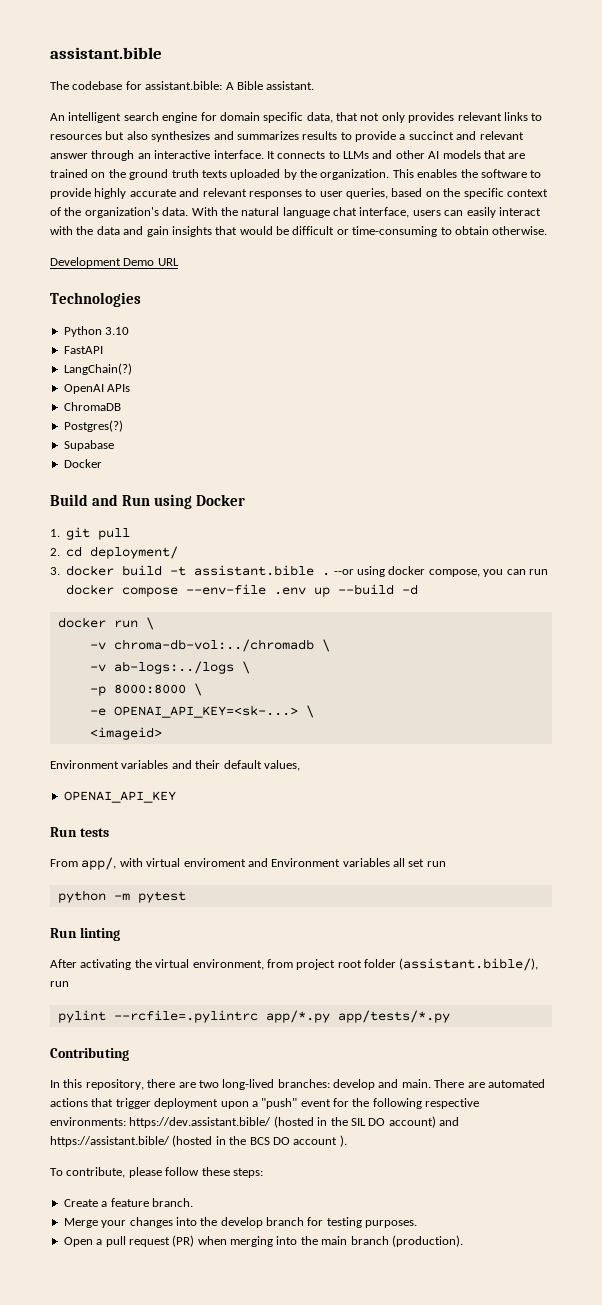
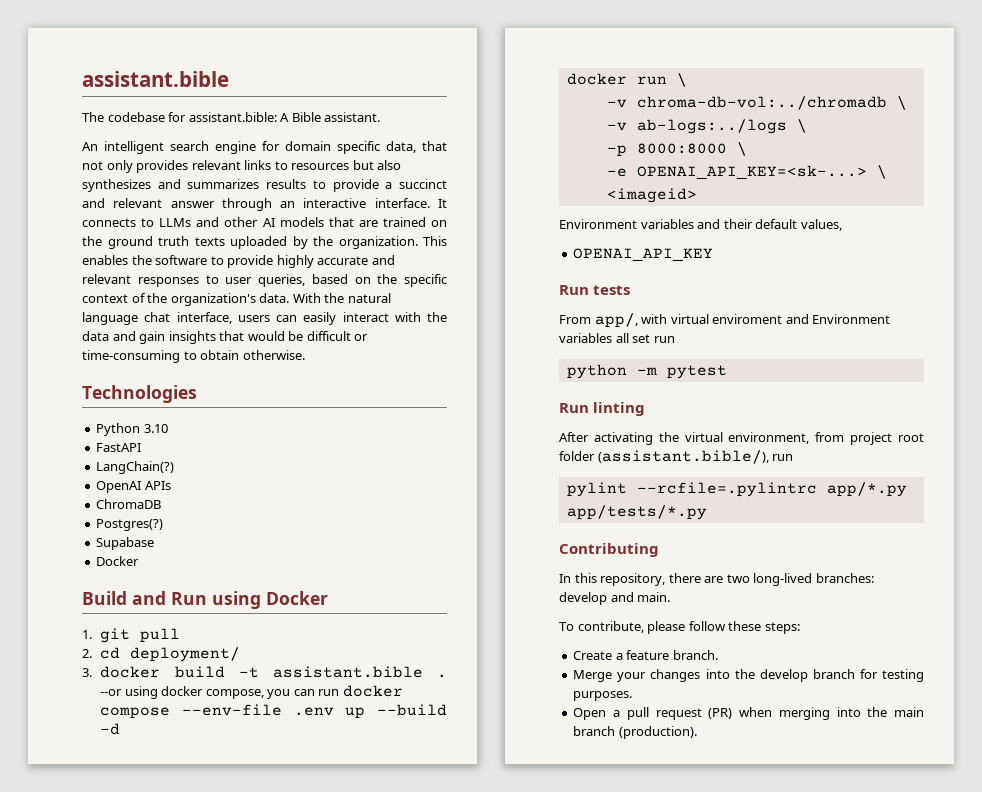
[50,257,179,268] // Development Demo URL -> (305, 355) none
[434,1079,545,1088] [50,1098,480,1109] [50,1116,459,1128] [50,1135,347,1147] There are automated actions that trigger deployment upon a "push" event for the following respective environments: https://dev.assistant.bible/ (hosted in the SIL DO account) and https://assistant.bible/ (hosted in the BCS DO account ). -> (671, 597) none

